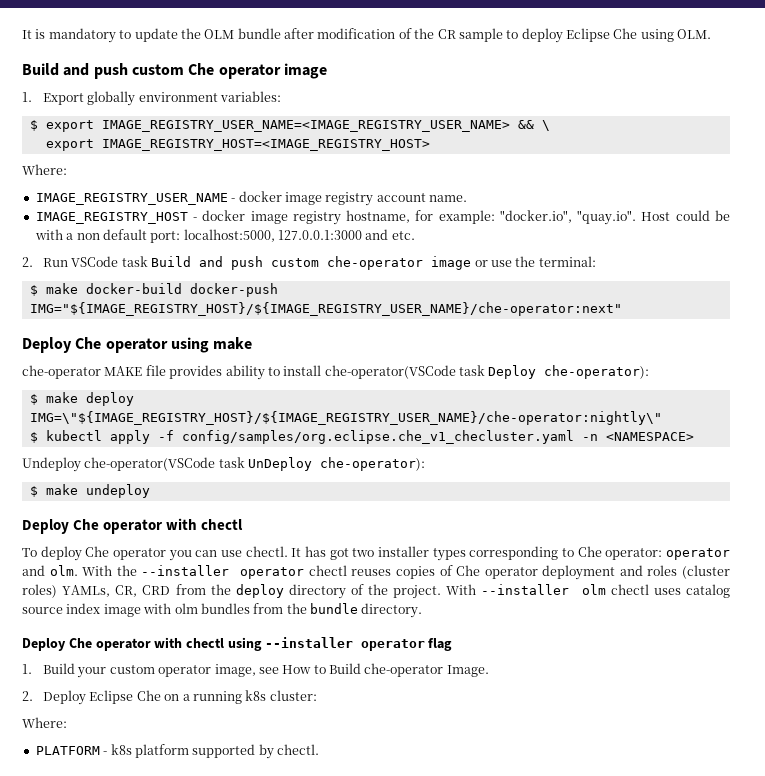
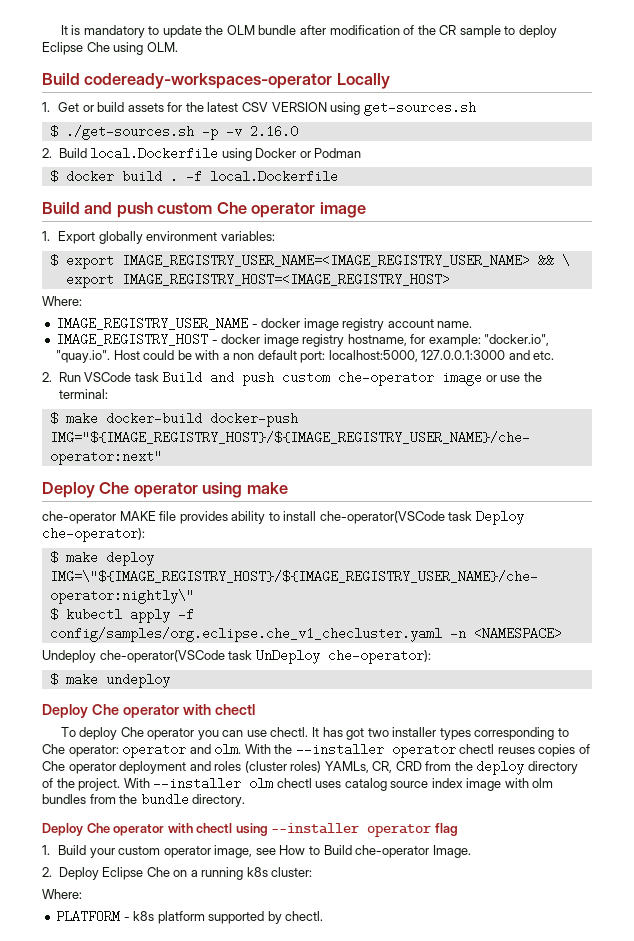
(712, 34) none -> [42,73,390,89] [42,101,476,116] [49,125,298,140] [42,147,362,161] [49,170,338,183] // Build codeready-workspaces-operator Locally // 1. Get or build assets for the latest CSV VERSION using get-sources.sh // $ ./get-sources.sh -p -v 2.16.0 // 2. Build local.Dockerfile using Docker or Podman // $ docker build . -f local.Dockerfile

